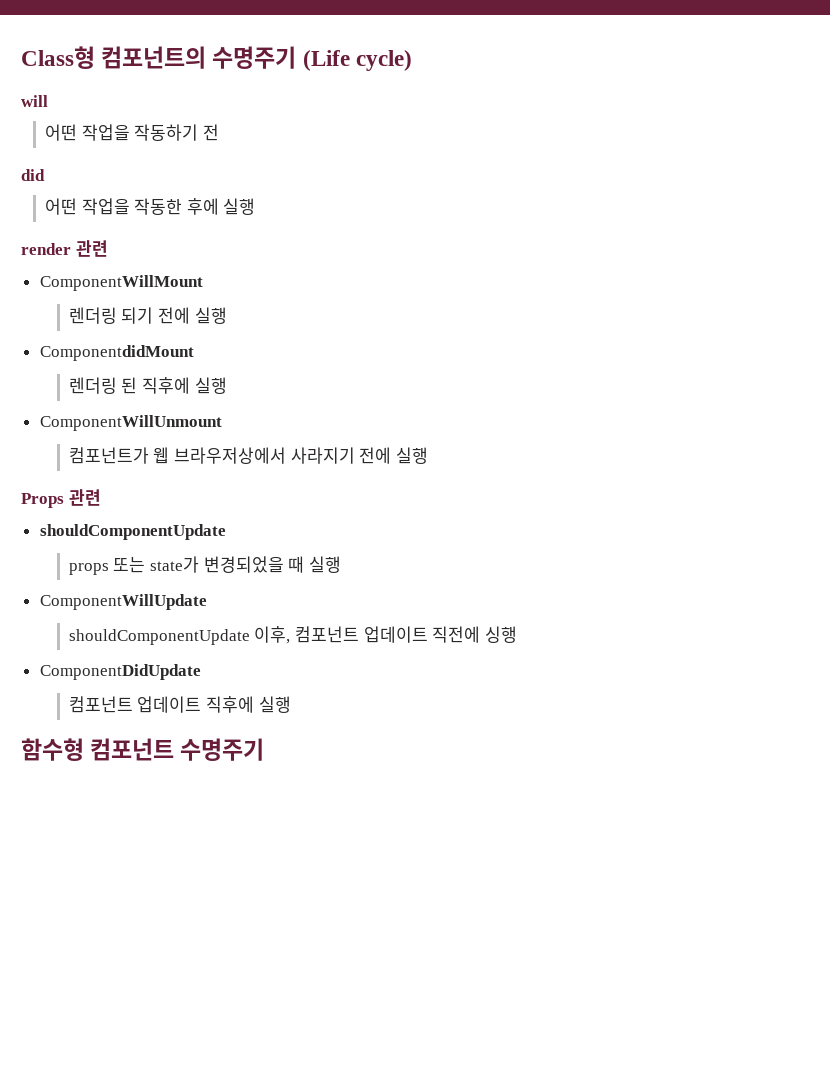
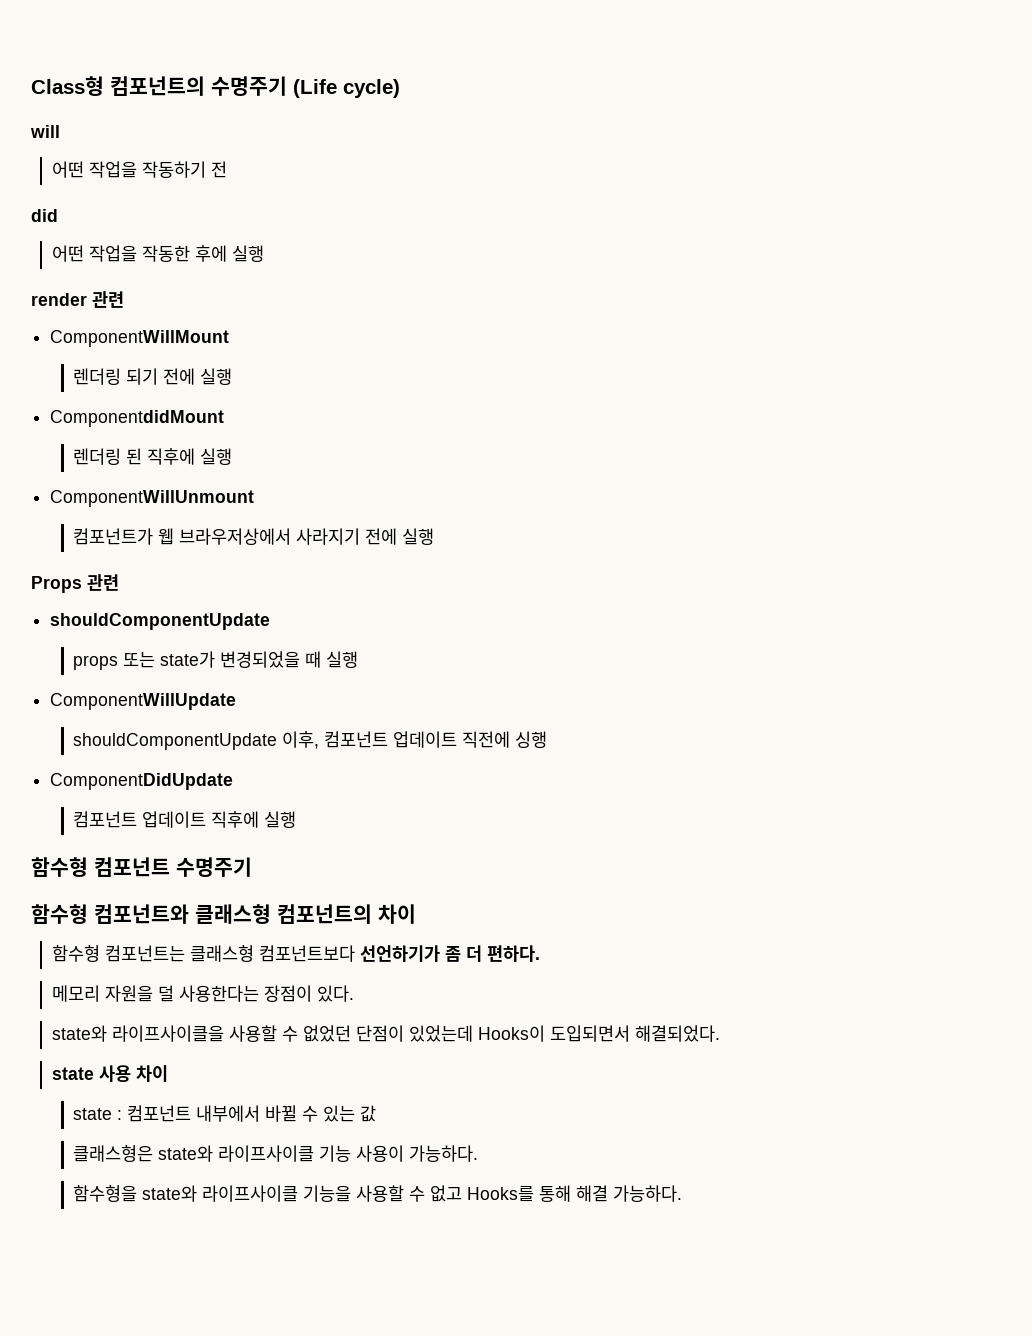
(265, 749) none -> [31,904,416,924] [52,945,541,962] [52,985,355,1002] [52,1025,721,1042] [52,1065,169,1082] [73,1105,377,1122] [73,1145,479,1162] [73,1185,683,1202] // 함수형 컴포넌트와 클래스형 컴포넌트의 차이 // 함수형 컴포넌트는 클래스형 컴포넌트보다 선언하기가 좀 더 편하다. // 메모리 자원을 덜 사용한다는 장점이 있다. // state와 라이프사이클을 사용할 수 없었던 단점이 있었는데 Hooks이 도입되면서 해결되었다. // state 사용 차이 // state : 컴포넌트 내부에서 바뀔 수 있는 값 // 클래스형은 state와 라이프사이클 기능 사용이 가능하다. // 함수형을 state와 라이프사이클 기능을 사용할 수 없고 Hooks를 통해 해결 가능하다.

